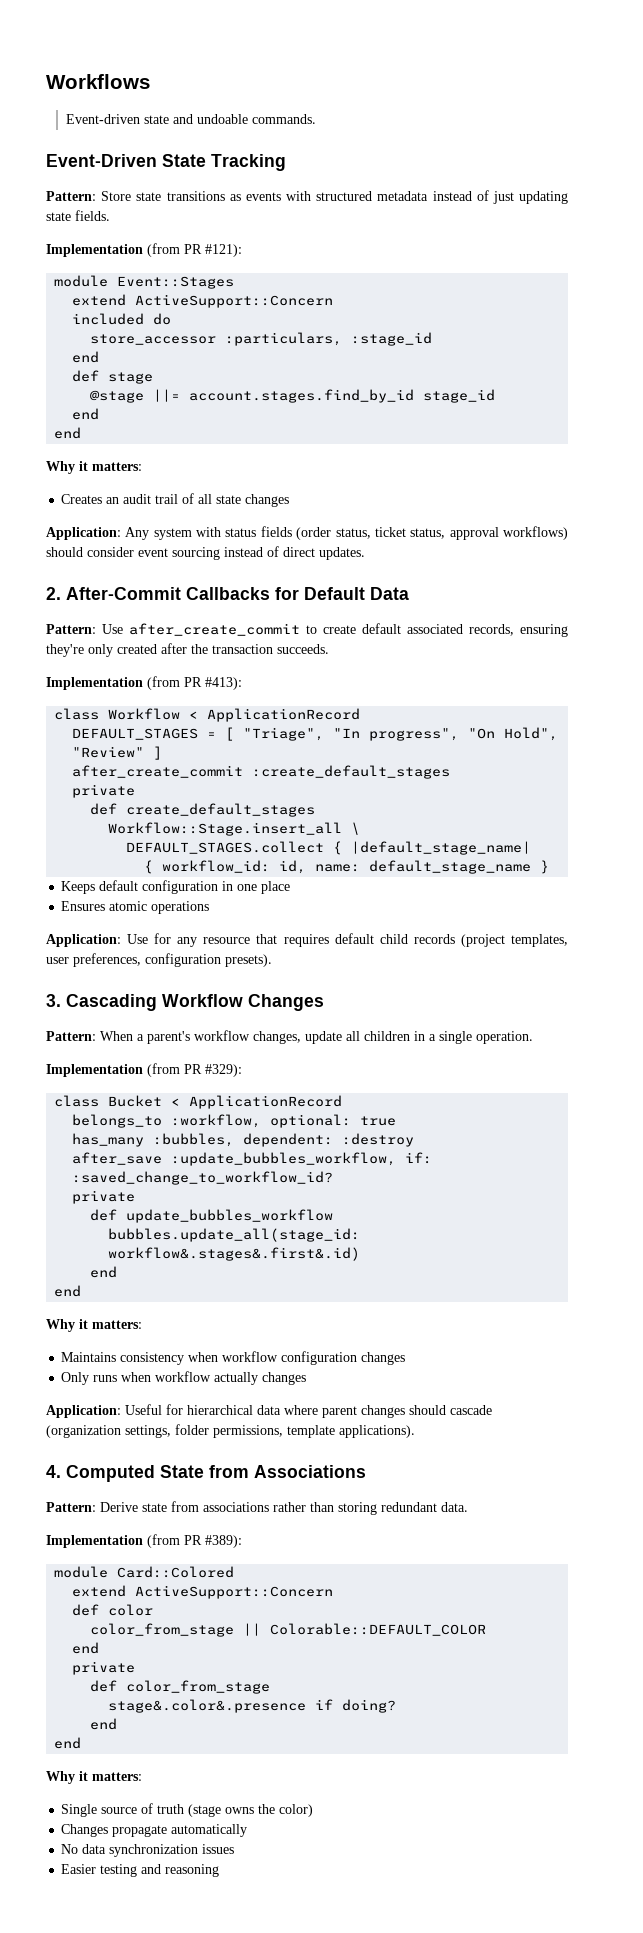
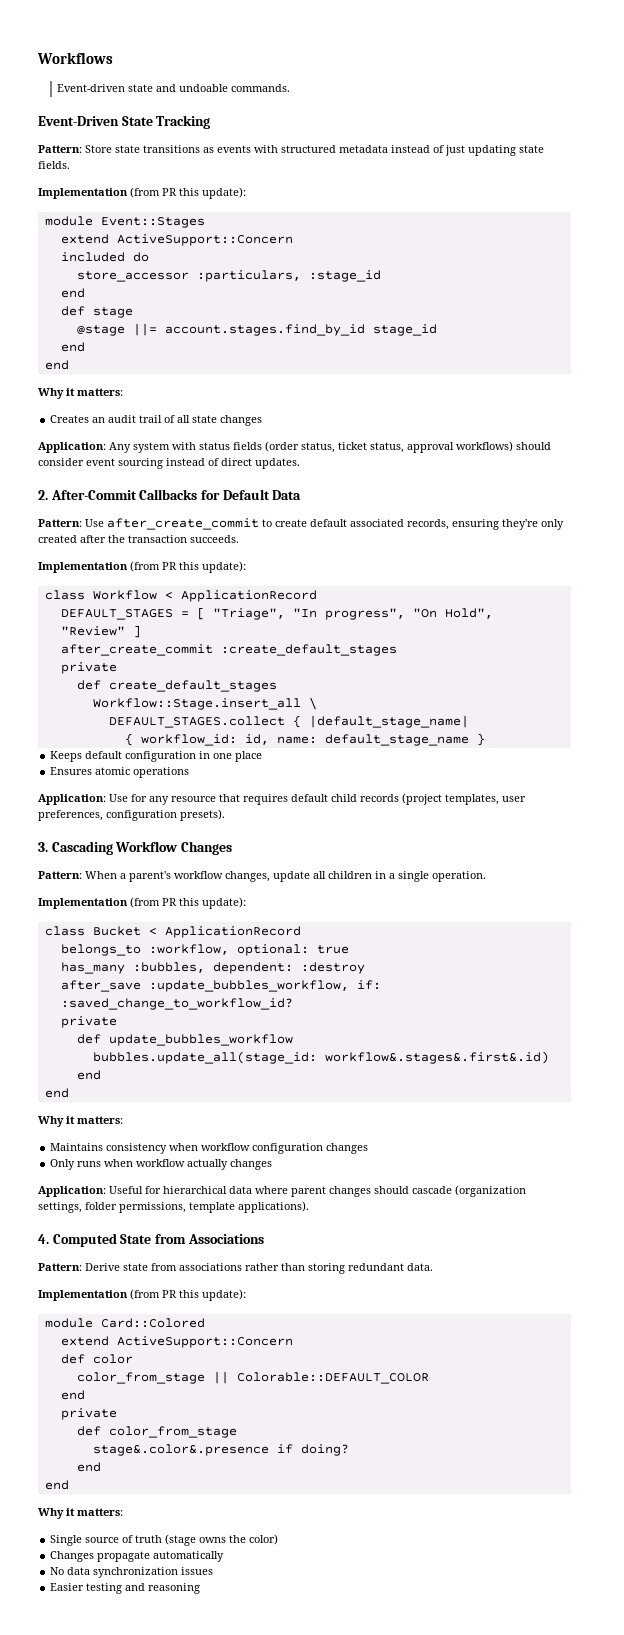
[205,244,242,257] #121): -> [179,187,246,199] this update):
[205,677,242,690] #413): -> [179,561,246,573] this update):
[205,1064,242,1077] #329): -> [179,897,246,909] this update):
[205,1535,242,1548] #389): -> [179,1289,246,1301] this update):

